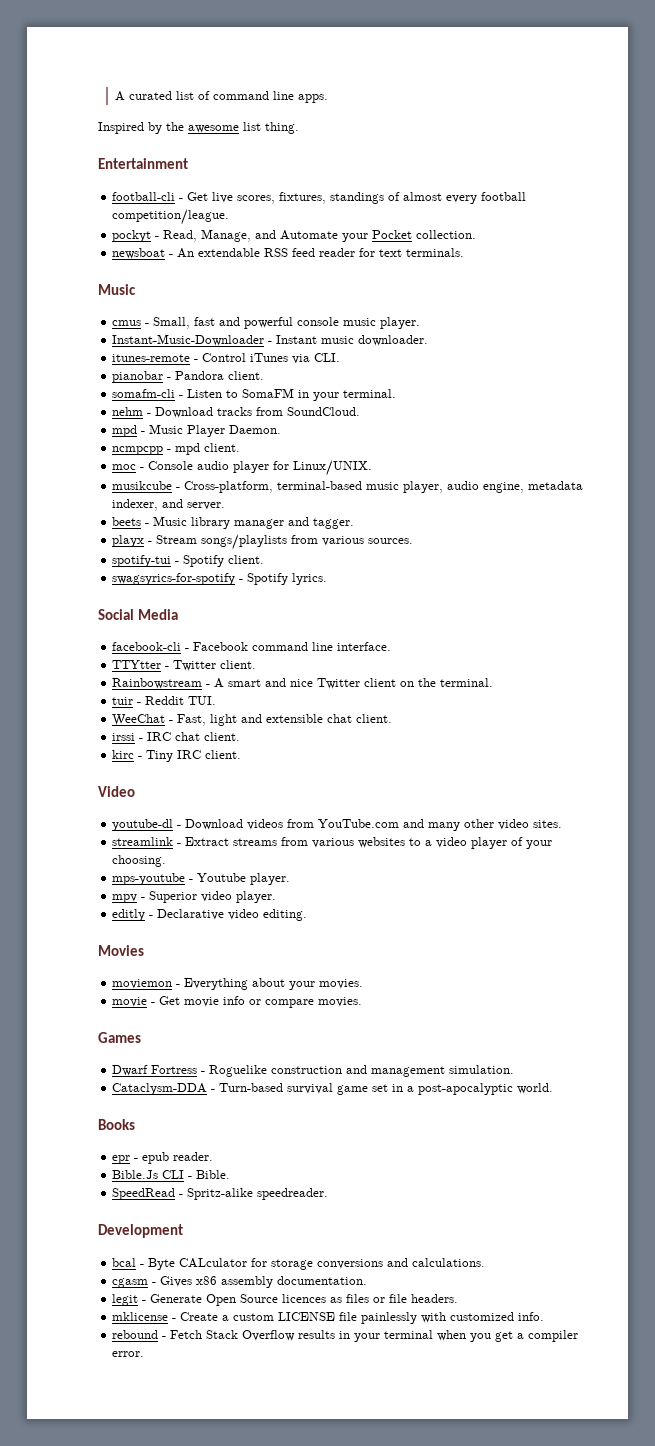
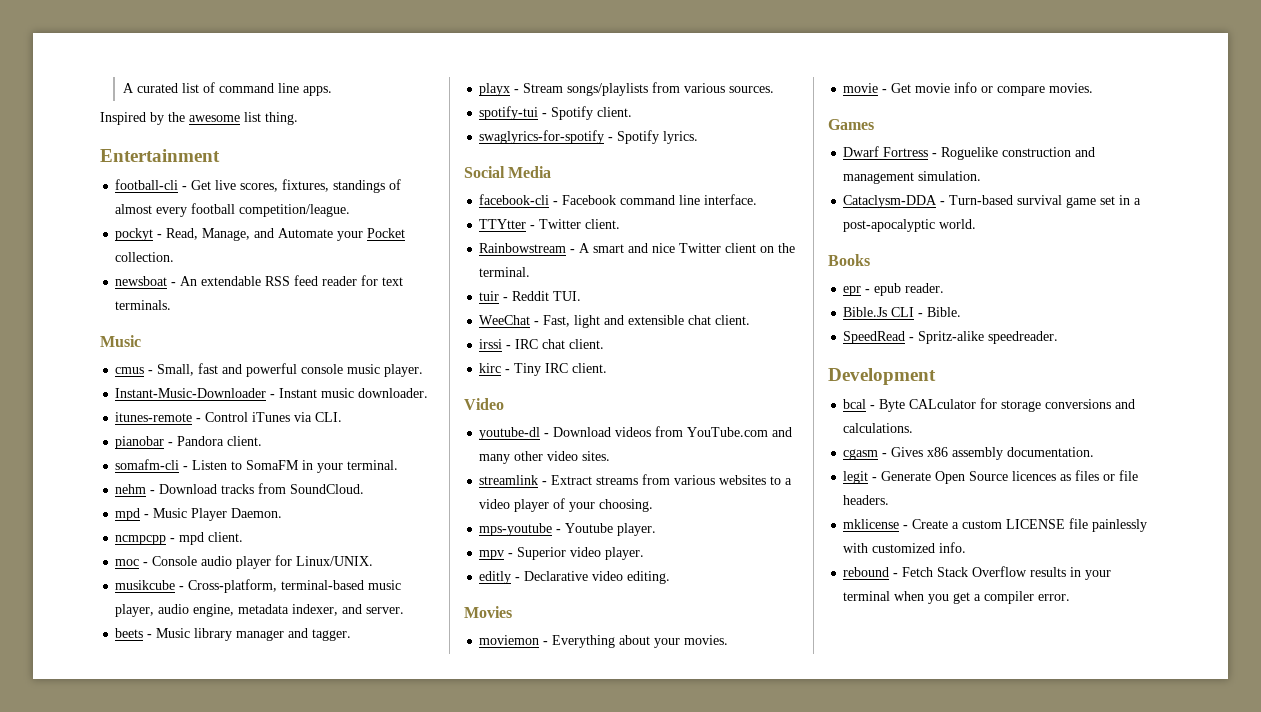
[112,573,236,585] swagsyrics-for-spotify -> [479,130,605,144] swaglyrics-for-spotify

